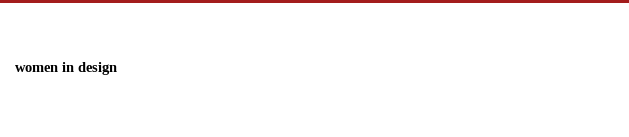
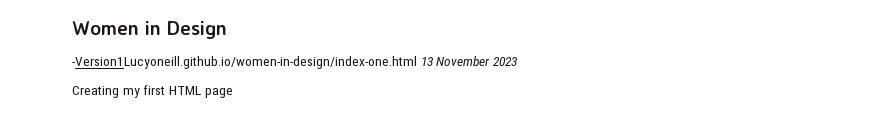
[15,62,117,75] women in design -> [72,21,227,39] [72,56,518,69] [72,85,233,98] Women in Design // -Version1Lucyoneill.github.io/women-in-design/index-one.html 13 November 2023 // Creating my first HTML page

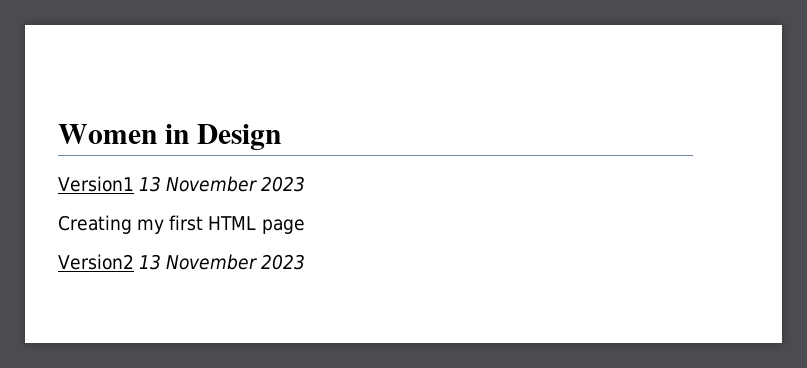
[72,56,417,69] -Version1Lucyoneill.github.io/women-in-design/index-one.html -> [58,176,134,192] Version1
(233, 93) none -> [58,254,306,270] // Version2 13 November 2023

